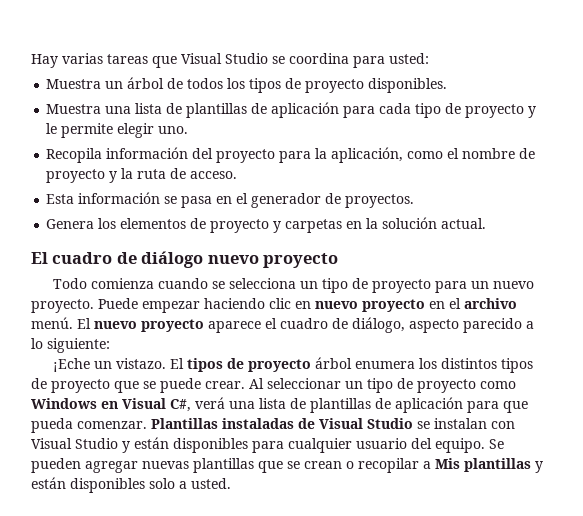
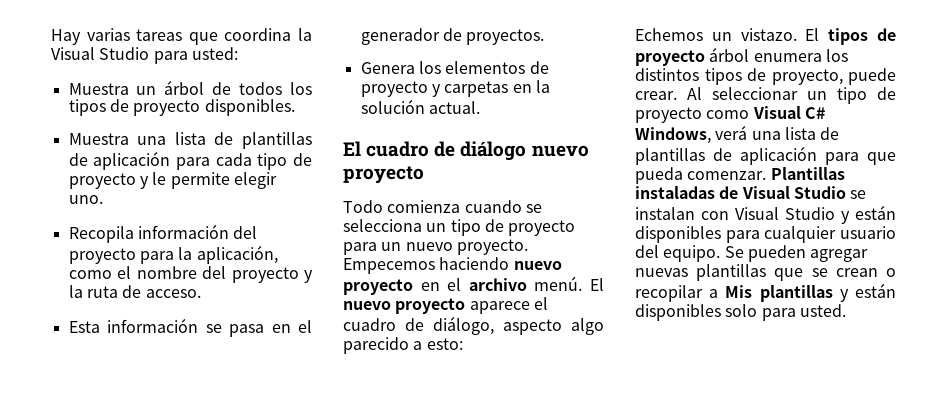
[181,53,349,64] Visual Studio se coordina -> [224,28,312,41] [51,47,150,60] coordina la Visual Studio
[519,148,536,159] de -> [202,266,227,279] del
[98,298,311,313] Puede empezar haciendo clic en -> [343,257,510,274] Empecemos haciendo
(459, 326) none -> [571,318,604,335] algo
[31,338,110,353] [53,358,91,372] lo siguiente: // ¡Eche -> [426,338,463,350] [635,28,703,41] esto: // Echemos
[51,379,156,393] proyecto que se -> [771,69,843,85] proyecto,
[31,398,191,412] Windows en Visual C#, -> [752,106,825,119] [635,127,711,144] Visual C# Windows,
[179,481,187,489] a -> [761,308,796,321] para

